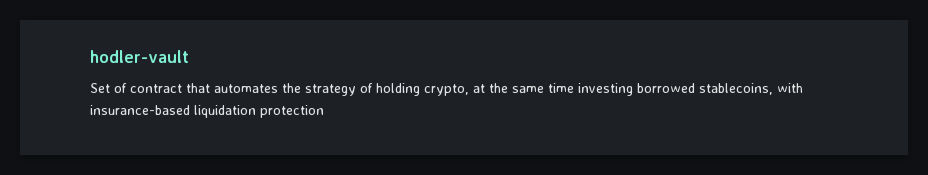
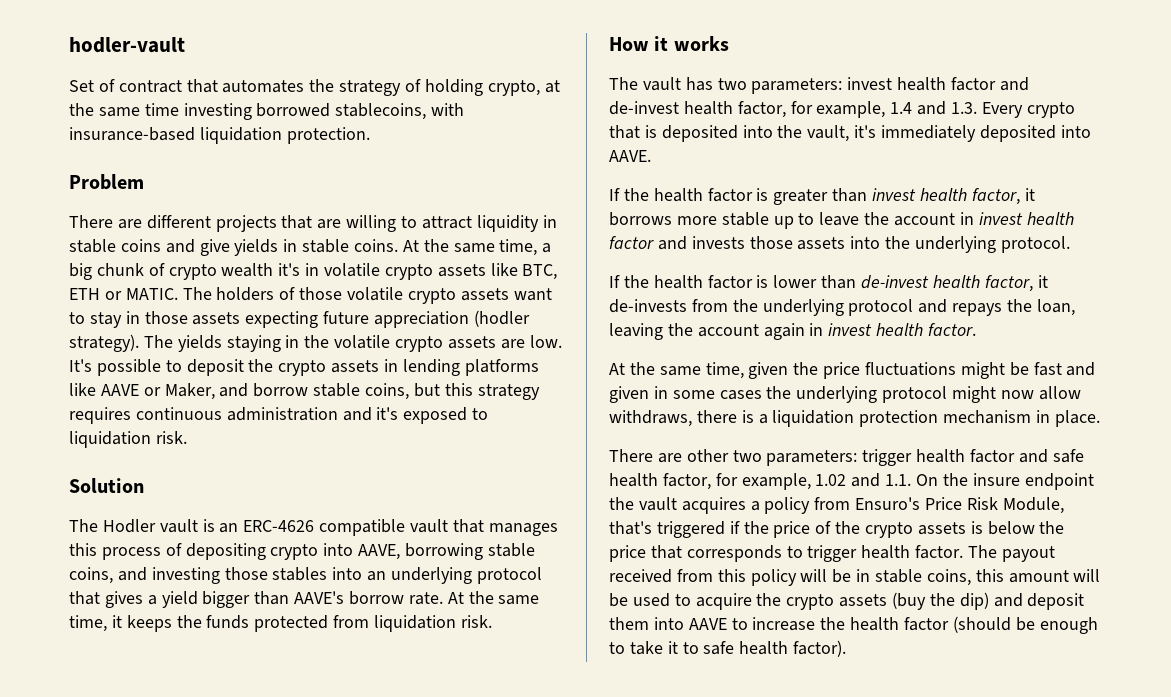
[260,105,324,118] protection -> [286,127,370,144] [69,174,144,190] [69,215,557,232] [69,239,552,256] [69,263,558,280] [69,287,552,304] [69,310,530,328] [69,334,562,352] [69,359,539,376] [69,383,540,400] [69,407,489,424] [69,431,187,448] [69,478,144,493] [69,519,558,536] [69,543,535,560] [69,567,542,584] [69,591,540,608] [69,615,492,632] [609,36,729,51] [609,77,1029,94] [609,101,1075,118] [609,125,1091,142] [609,150,651,162] [609,188,1035,205] [609,212,1074,229] [609,236,1070,253] [609,275,1048,292] [609,299,1075,316] [609,323,977,340] [609,362,1096,379] [609,386,1081,403] [609,410,1100,427] [609,449,1084,466] [609,473,1094,490] [609,497,1064,514] [609,521,1065,538] [609,545,1055,562] [609,569,1101,586] [609,592,1085,610] [609,616,1098,634] [609,640,847,657] protection. // Problem // There are different projects that are willing to attract liquidity in stable coins and give yields in stable coins. At the same time, a big chunk of crypto wealth it's in volatile crypto assets like BTC, ETH or MATIC. The holders of those volatile crypto assets want to stay in those assets expecting future appreciation (hodler strategy). The yields staying in the volatile crypto assets are low. It's possible to deposit the crypto assets in lending platforms like AAVE or Maker, and borrow stable coins, but this strategy requires continuous administration and it's exposed to liquidation risk. // Solution // The Hodler vault is an ERC-4626 compatible vault that manages this process of depositing crypto into AAVE, borrowing stable coins, and investing those stables into an underlying protocol that gives a yield bigger than AAVE's borrow rate. At the same time, it keeps the funds protected from liquidation risk. // How it works // The vault has two parameters: invest health factor and de-invest health factor, for example, 1.4 and 1.3. Every crypto that is deposited into the vault, it's immediately deposited into AAVE. // If the health factor is greater than invest health factor, it borrows more stable up to leave the account in invest health factor and invests those assets into the underlying protocol. // If the health factor is lower than de-invest health factor, it de-invests from the underlying protocol and repays the loan, leaving the account again in invest health factor. // At the same time, given the price fluctuations might be fast and given in some cases the underlying protocol might now allow withdraws, there is a liquidation protection mechanism in place. // There are other two parameters: trigger health factor and safe health factor, for example, 1.02 and 1.1. On the insure endpoint the vault acquires a policy from Ensuro's Price Risk Module, that's triggered if the price of the crypto assets is below the price that corresponds to trigger health factor. The payout received from this policy will be in stable coins, this amount will be used to acquire the crypto assets (buy the dip) and deposit them into AAVE to increase the health factor (should be enough to take it to safe health factor).

